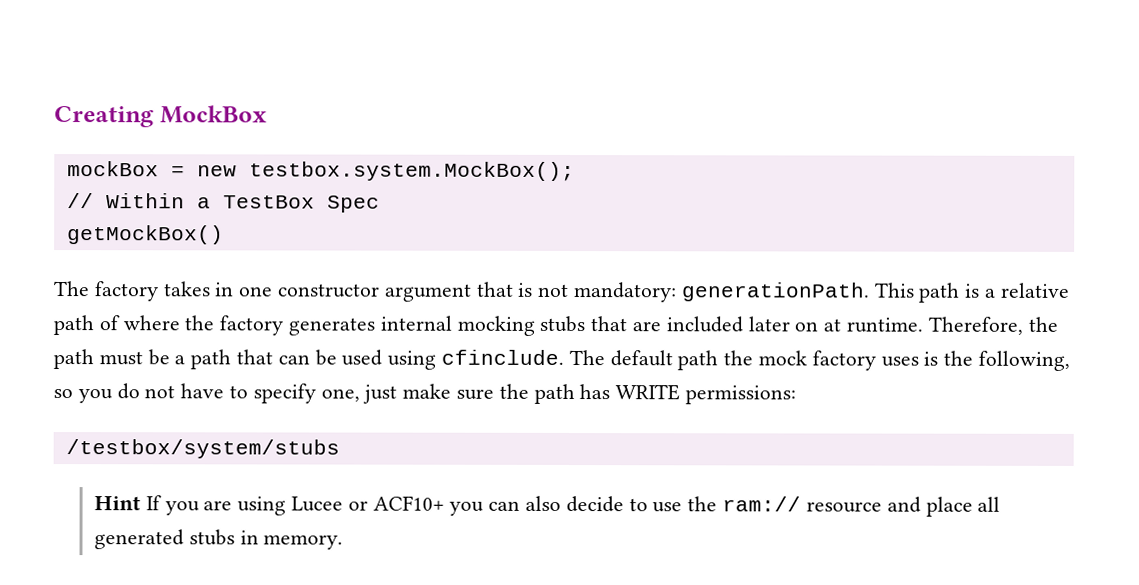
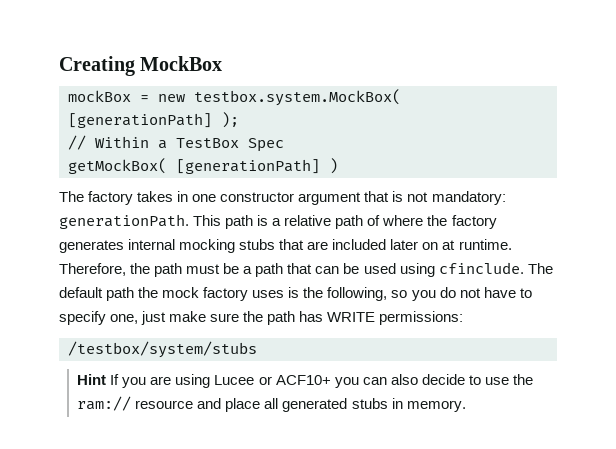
[248,161,575,182] testbox.system.MockBox(); -> [194,89,401,106] [68,112,239,128] testbox.system.MockBox( [generationPath] );
[66,225,224,245] getMockBox() -> [68,158,338,174] getMockBox( [generationPath] )

